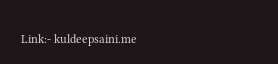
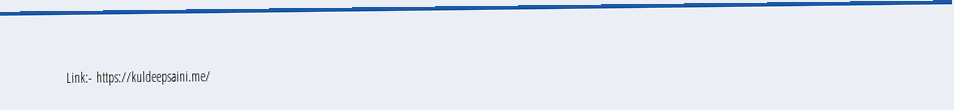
[54,34,138,46] kuldeepsaini.me -> [95,70,211,86] https://kuldeepsaini.me/

